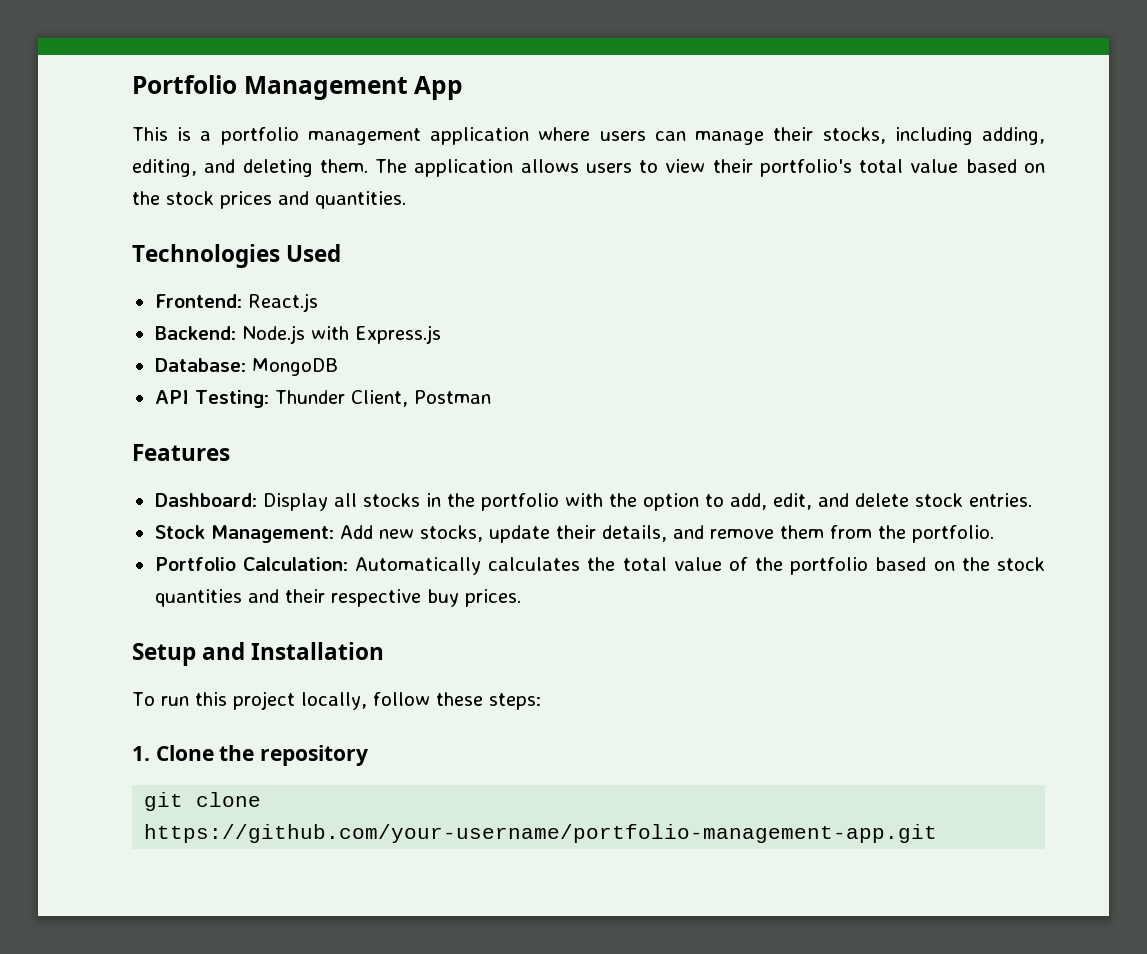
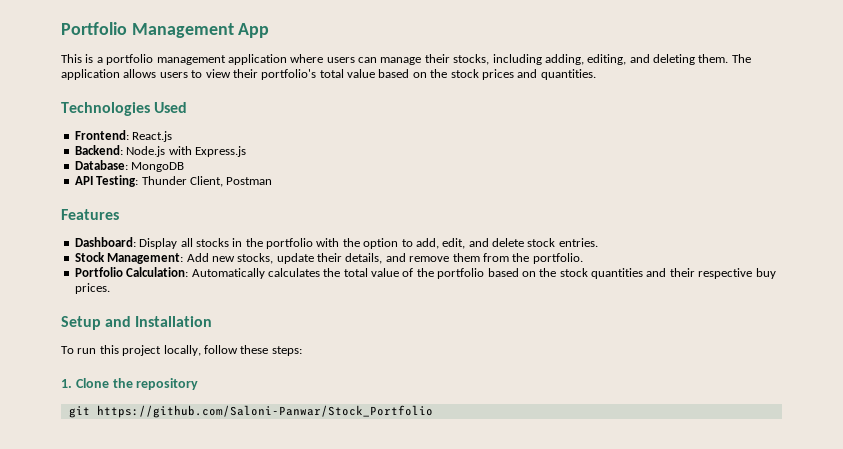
[196,792,262,807] [144,824,938,843] clone https://github.com/your-username/portfolio-management-app.git -> [96,405,433,418] https://github.com/Saloni-Panwar/Stock_Portfolio

